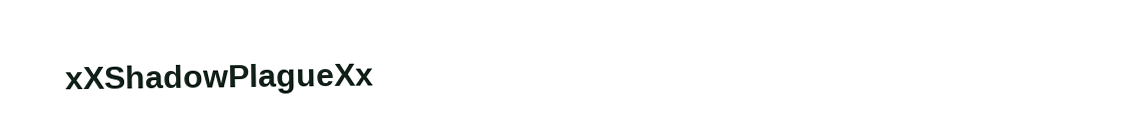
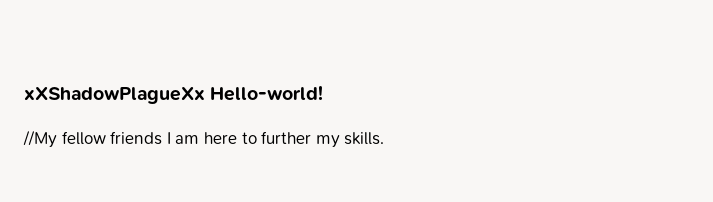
(374, 79) none -> [210,86,324,101] [23,130,385,148] Hello-world! // //My fellow friends I am here to further my skills.

